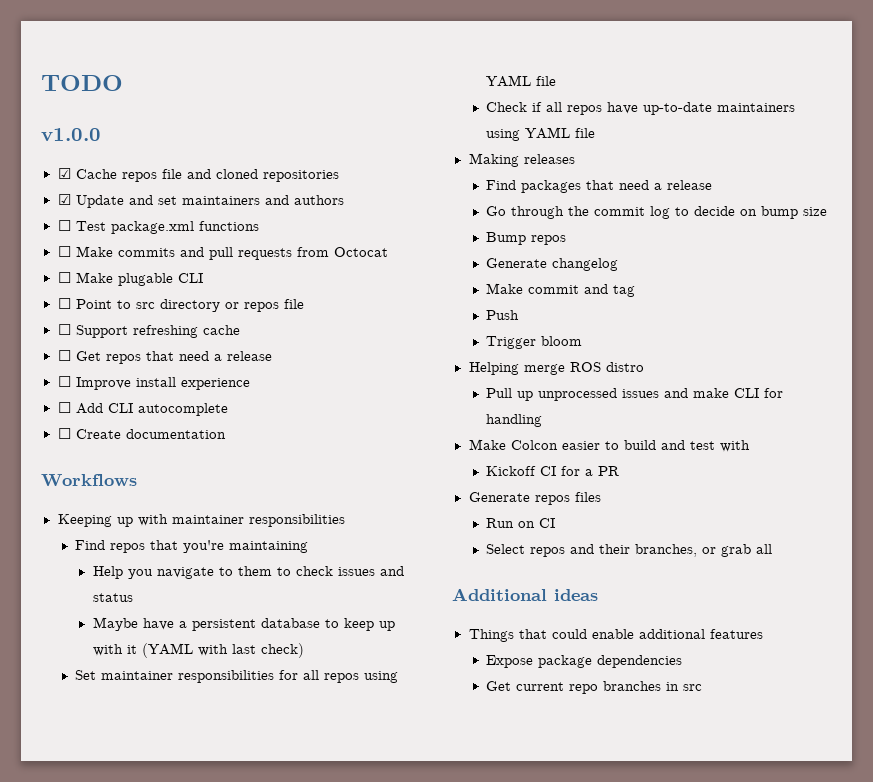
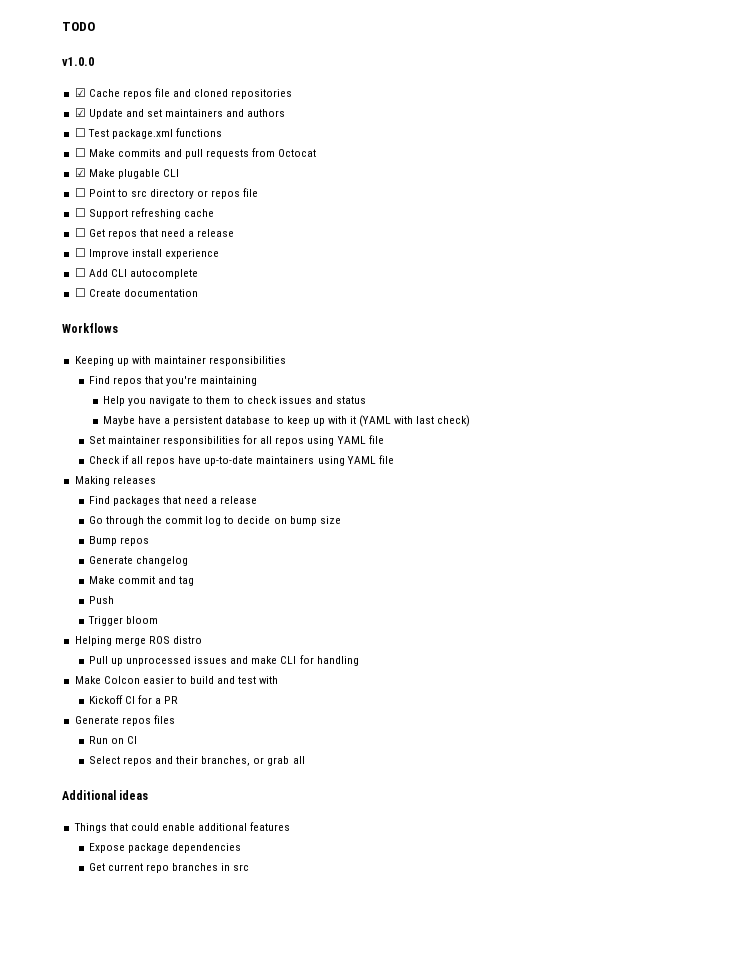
[57,272,71,283] ☐ -> [74,168,86,177] ☑

